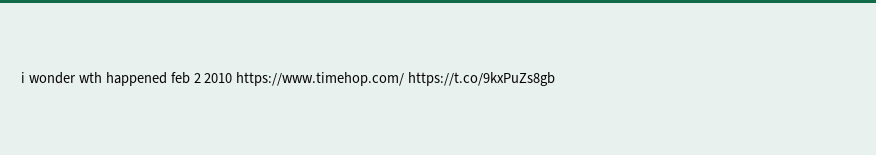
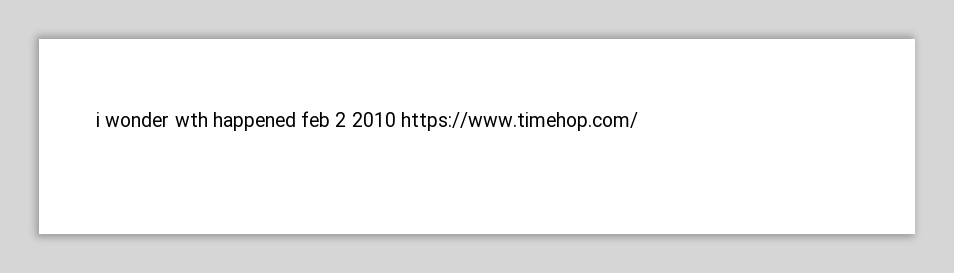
[408,72,556,86] https://t.co/9kxPuZs8gb -> (638, 121) none

